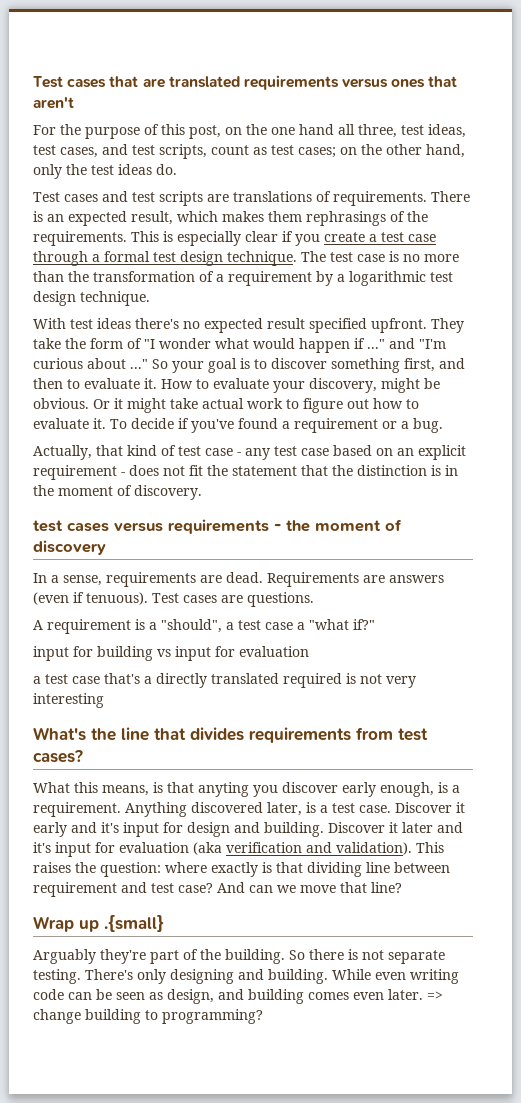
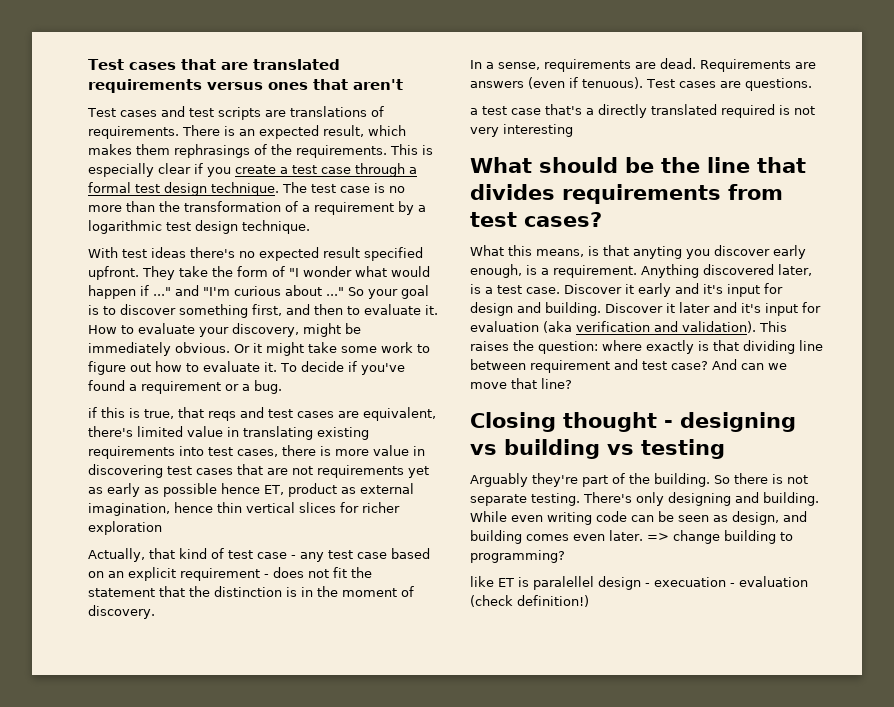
[33,124,466,139] [33,144,465,159] [33,164,177,179] // For the purpose of this post, on the one hand all three, test ideas, test cases, and test scripts, count as test cases; on the other hand, only the test ideas do. -> (403, 84) none
(440, 383) none -> [88,342,171,356] immediately
[202,398,244,409] actual -> [341,346,377,353] some
(443, 425) none -> [88,407,436,421] [88,426,369,440] [88,445,425,459] [88,464,429,478] [88,483,414,497] [88,502,400,516] [88,521,162,535] // if this is true, that reqs and test cases are equivalent, there's limited value in translating existing requirements into test cases, there is more value in discovering test cases that are not requirements yet as early as possible hence ET, product as external imagination, hence thin vertical slices for richer exploration
[33,519,402,534] [33,540,106,555] // test cases versus requirements - the moment of discovery -> (155, 612) none
[33,619,375,634] [33,646,309,661] // A requirement is a "should", a test case a "what if?" // input for building vs input for evaluation -> (812, 84) none
[33,727,86,741] What's -> [470,157,654,173] What should be
[33,915,164,932] Wrap up .{small} -> [470,412,796,432] [470,439,725,459] Closing thought - designing vs building vs testing
(263, 1016) none -> [470,576,808,590] [470,595,589,607] // like ET is paralellel design - execuation - evaluation (check definition!)

